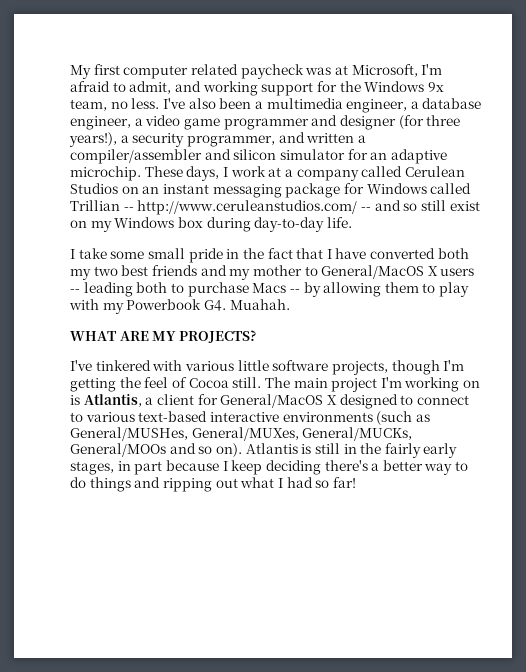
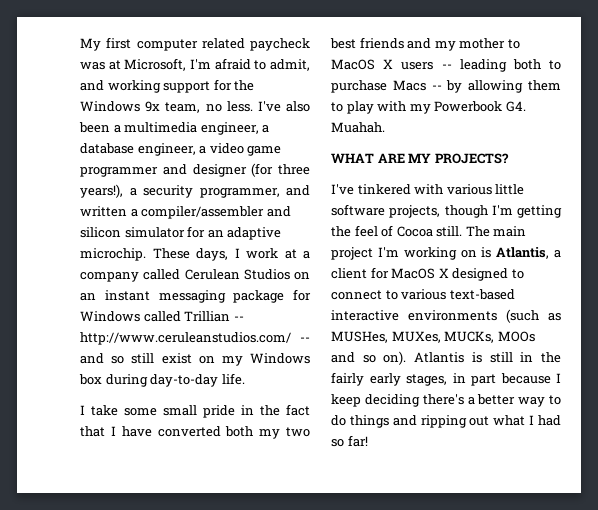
[321,265,425,279] General/MacOS -> [331,59,375,70] MacOS
[220,394,324,408] General/MacOS -> [391,268,436,279] MacOS
[70,427,413,441] [70,443,166,457] General/MUSHes, General/MUXes, General/MUCKs, General/MOOs -> [331,331,535,343] MUSHes, MUXes, MUCKs, MOOs

